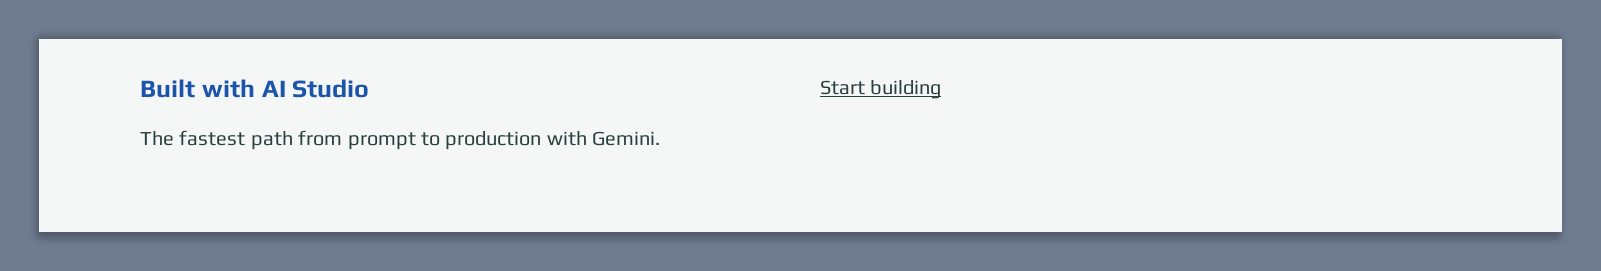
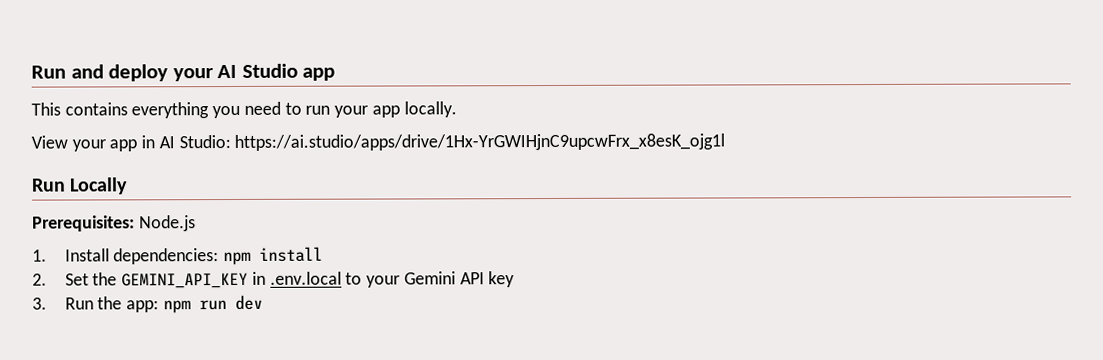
[140,79,370,98] [140,130,661,150] [820,80,942,99] Built with AI Studio // The fastest path from prompt to production with Gemini. // Start building -> [31,63,336,82] [31,101,457,119] [31,133,726,152] [31,177,129,195] [32,215,196,232] [32,246,324,266] [32,271,516,289] [32,294,263,314] Run and deploy your AI Studio app // This contains everything you need to run your app locally. // View your app in AI Studio: https://ai.studio/apps/drive/1Hx-YrGWIHjnC9upcwFrx_x8esK_ojg1l // Run Locally // Prerequisites: Node.js // 1. Install dependencies: npm install // 2. Set the GEMINI_API_KEY in .env.local to your Gemini API key // 3. Run the app: npm run dev

